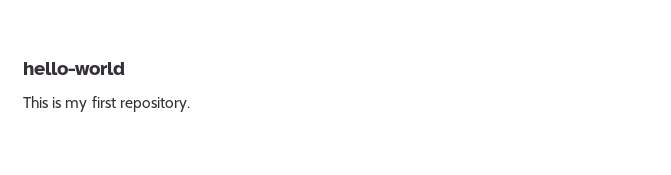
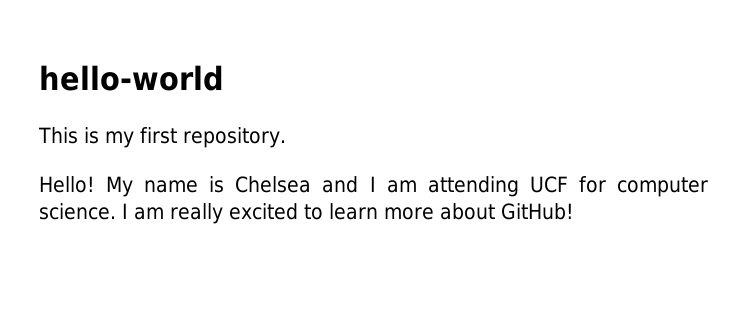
(190, 104) none -> [39,176,708,197] [39,203,574,224] // Hello! My name is Chelsea and I am attending UCF for computer science. I am really excited to learn more about GitHub!

